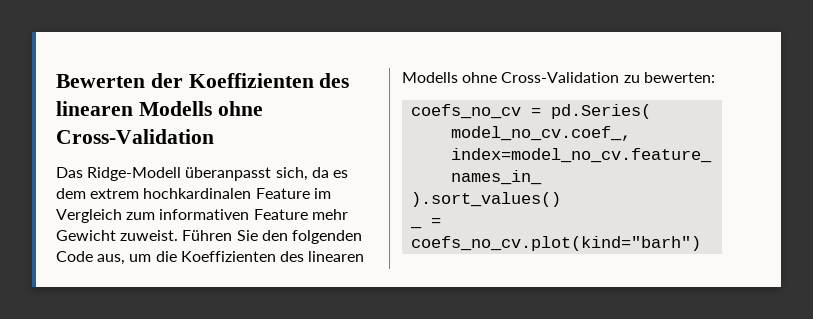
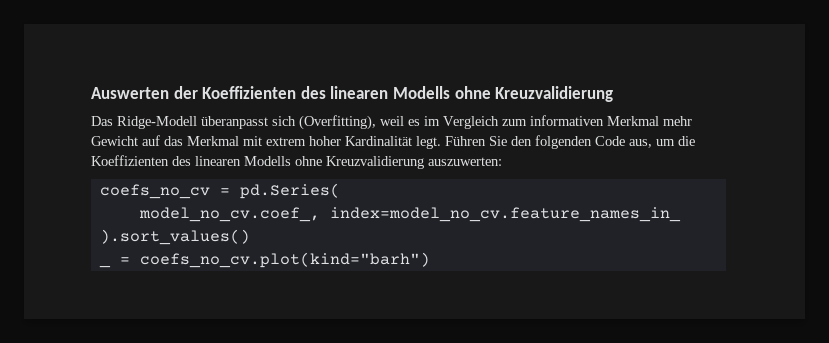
[56,74,145,88] Bewerten -> [91,87,169,99] Auswerten
[56,129,214,144] Cross-Validation -> [495,86,614,102] Kreuzvalidierung
[275,167,348,181] [56,188,310,199] sich, da es dem extrem hochkardinalen Feature -> [272,115,420,130] sich (Overfitting), weil es
[253,209,308,220] Feature -> [607,116,659,126] Merkmal
[120,230,179,241] zuweist. -> [142,135,441,149] auf das Merkmal mit extrem hoher Kardinalität legt.
[501,72,715,83] Cross-Validation zu bewerten: -> [326,156,502,169] Kreuzvalidierung auszuwerten:

